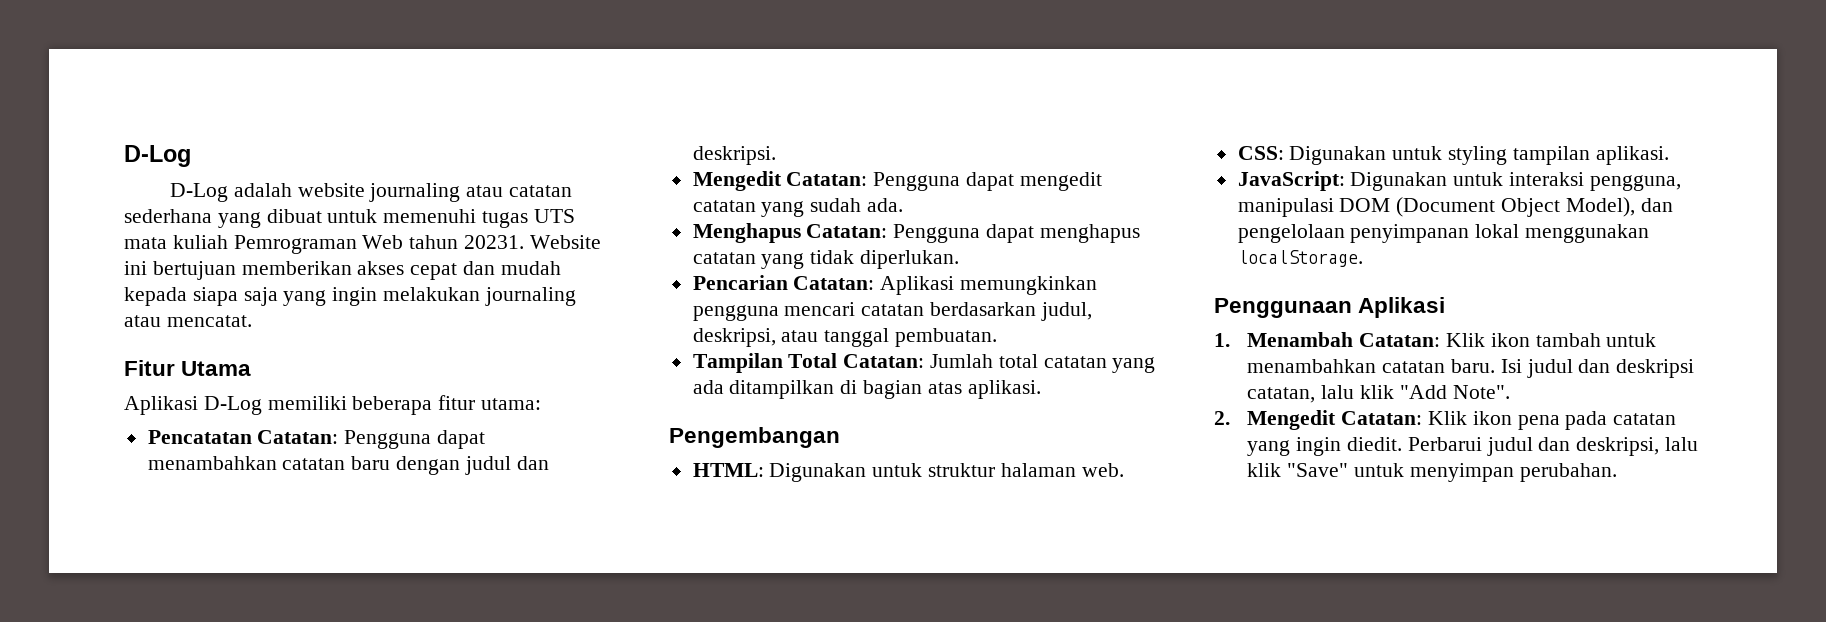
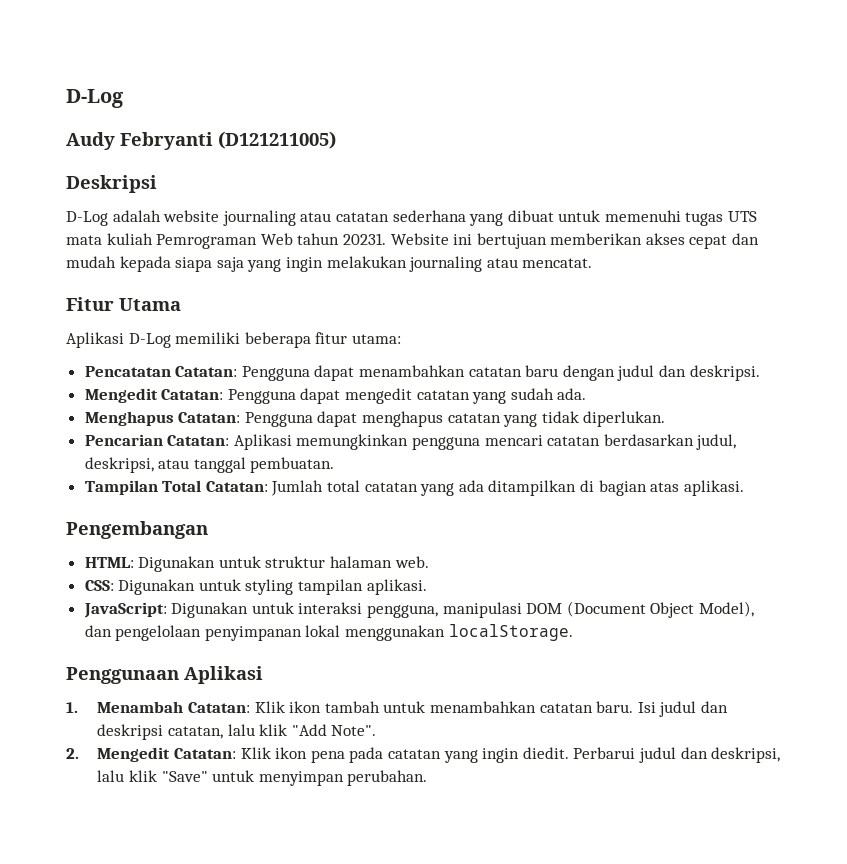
[124,145,191,167] D-Log -> [66,89,124,108] [66,131,336,150] [66,175,157,193] D-Log // Audy Febryanti (D121211005) // Deskripsi

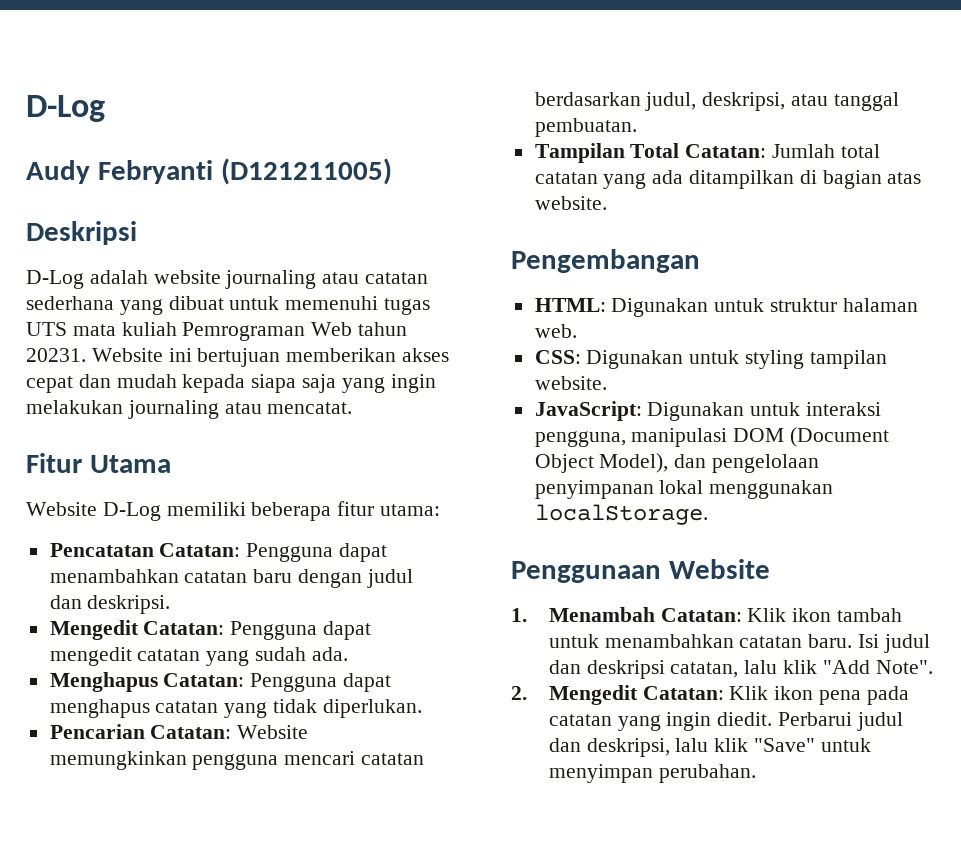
[66,332,124,348] Aplikasi -> [26,502,97,516] Website
[233,434,292,450] Aplikasi -> [237,725,309,739] Website
[683,480,744,496] aplikasi. -> [534,196,607,210] website.
[366,579,427,595] aplikasi. -> [534,376,607,390] website.
[184,666,263,684] Aplikasi -> [668,559,770,579] Website

